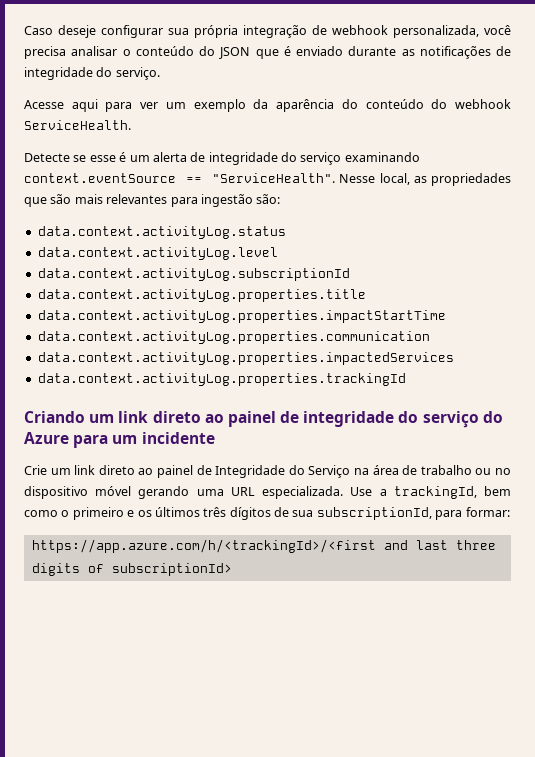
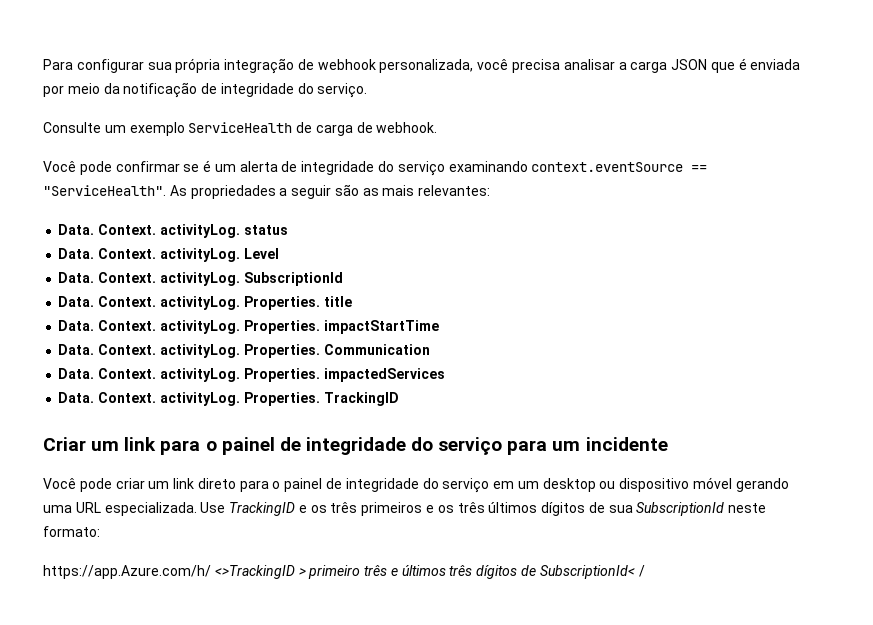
[24,25,96,38] Caso deseje -> [43,59,73,70] Para
[122,46,511,59] [24,67,160,80] [24,99,512,112] [24,120,131,130] [24,153,116,162] o conteúdo do JSON que é enviado durante as notificações de integridade do serviço. // Acesse aqui para ver um exemplo da aparência do conteúdo do webhook ServiceHealth. // Detecte se esse -> [618,58,801,73] [43,82,368,98] [43,122,438,136] [43,161,200,175] a carga JSON que é enviada por meio da notificação de integridade do serviço. // Consulte um exemplo ServiceHealth de carga de webhook. // Você pode confirmar se
[339,173,511,186] [24,194,281,207] [37,226,286,239] [37,247,278,260] [37,268,350,281] [37,289,366,302] [37,310,446,323] [37,331,430,344] [37,352,454,365] [37,373,406,386] [24,411,503,428] [24,432,69,444] Nesse local, as propriedades que são mais relevantes para ingestão são: // data.context.activityLog.status // data.context.activityLog.level // data.context.activityLog.subscriptionId // data.context.activityLog.properties.title // data.context.activityLog.properties.impactStartTime // data.context.activityLog.properties.communication // data.context.activityLog.properties.impactedServices // data.context.activityLog.properties.trackingId // Criando um link direto ao painel de integridade do serviço do Azure -> [169,184,491,199] [58,224,288,238] [58,248,279,262] [58,272,343,286] [58,296,352,310] [58,320,439,334] [58,344,430,358] [58,368,445,382] [58,392,399,406] [43,437,503,455] As propriedades a seguir são as mais relevantes: // Data. Context. activityLog. status // Data. Context. activityLog. Level // Data. Context. activityLog. SubscriptionId // Data. Context. activityLog. Properties. title // Data. Context. activityLog. Properties. impactStartTime // Data. Context. activityLog. Properties. Communication // Data. Context. activityLog. Properties. impactedServices // Data. Context. activityLog. Properties. TrackingID // Criar um link para o painel de integridade do serviço
[24,465,512,478] Crie um link direto ao painel de Integridade do Serviço na área de trabalho ou no -> [43,478,616,493] Você pode criar um link direto para o painel de integridade do serviço em um desktop ou
[379,486,512,499] [24,507,510,520] [31,539,496,553] [31,563,232,576] a trackingId, bem como o primeiro e os últimos três dígitos de sua subscriptionId, para formar: // https://app.azure.com/h/<trackingId>/<first and last three digits of subscriptionId> -> [229,502,767,516] [43,526,100,537] [43,565,645,579] TrackingID e os três primeiros e os três últimos dígitos de sua SubscriptionId neste formato: // https://app.Azure.com/h/ <>TrackingID > primeiro três e últimos três dígitos de SubscriptionId< /

